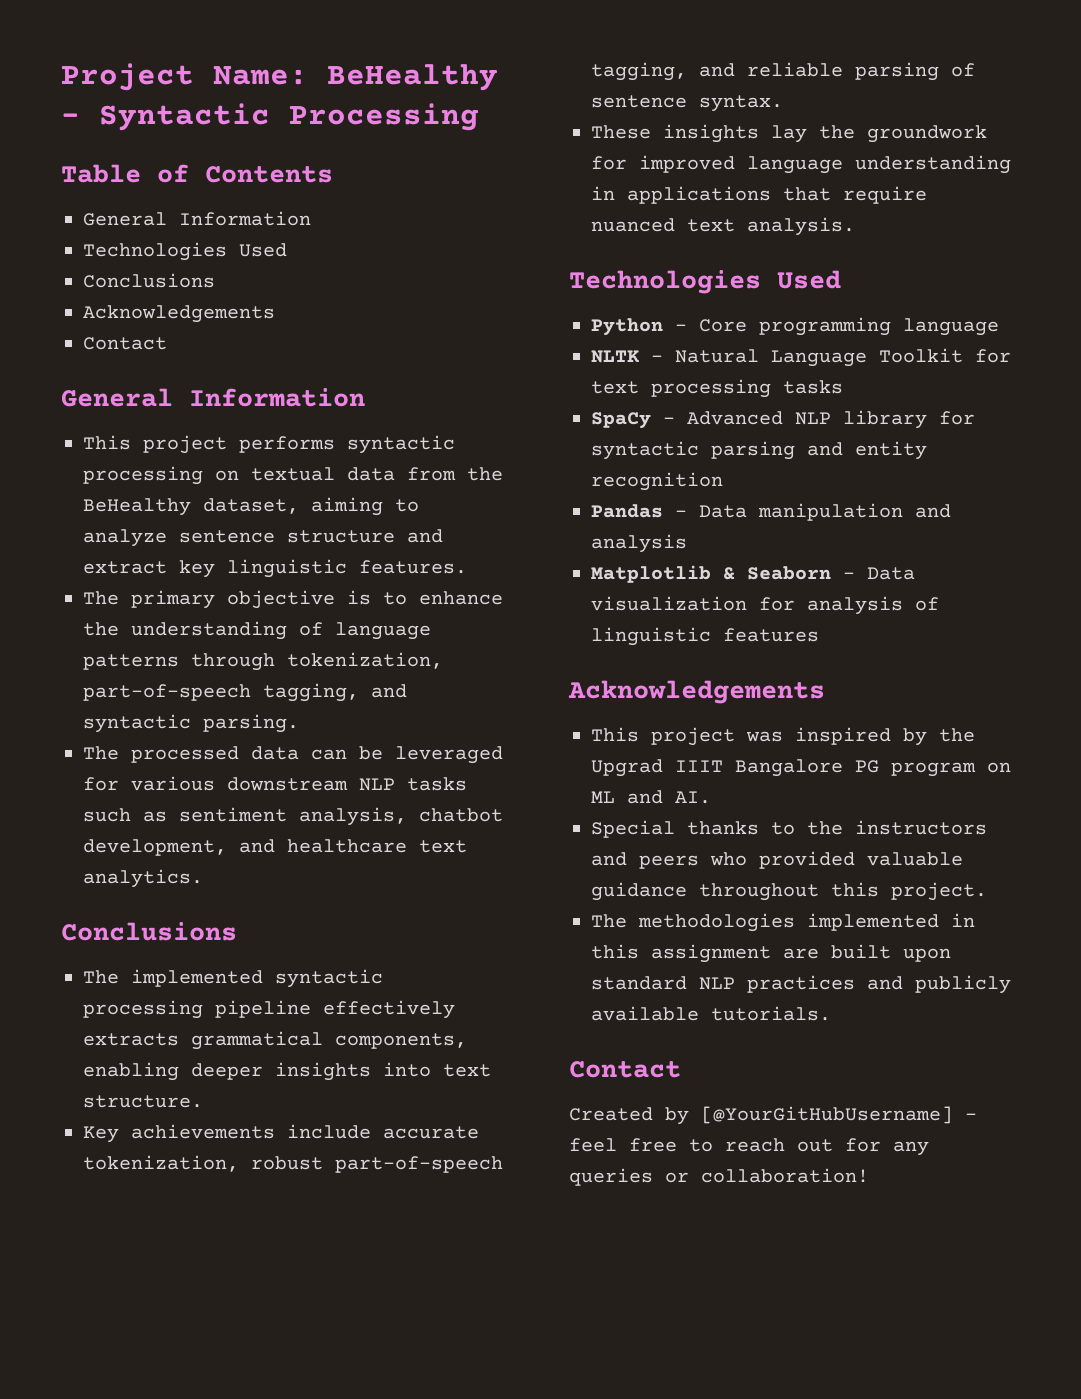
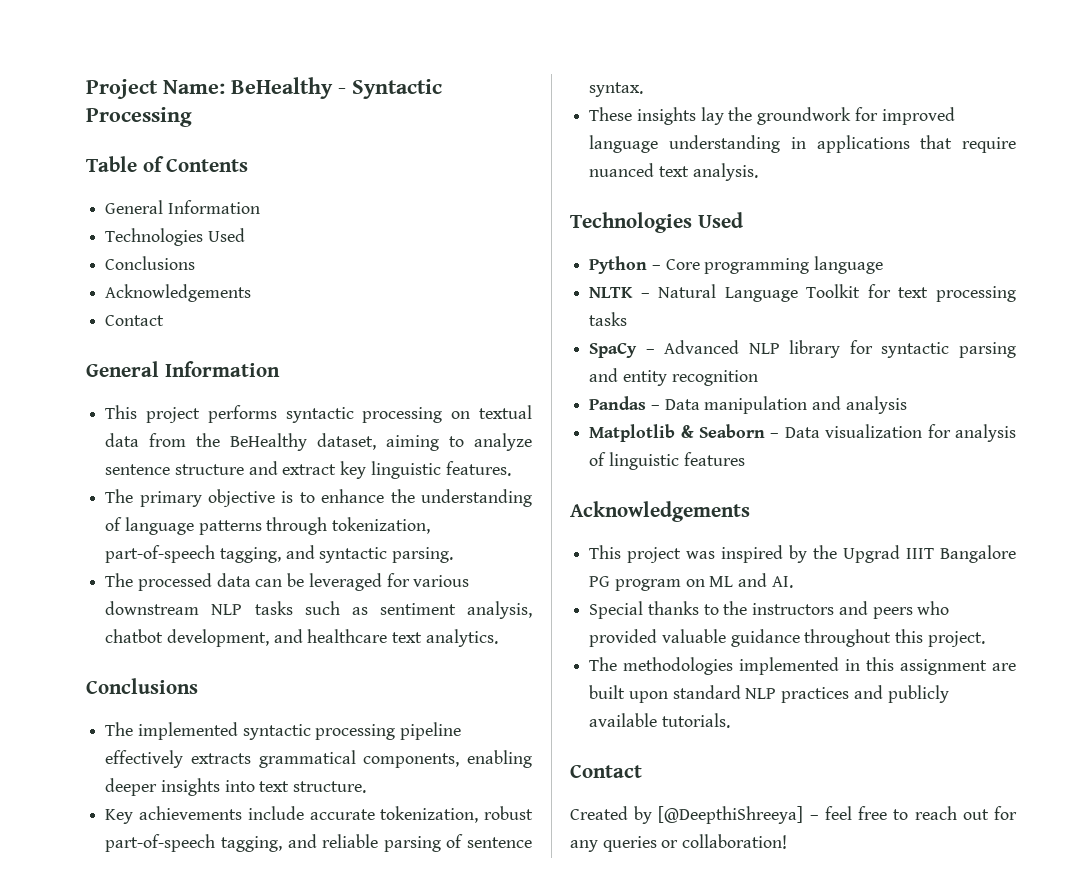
[701,1106,953,1124] [@YourGitHubUsername] -> [658,806,804,824] [@DeepthiShreeya]

